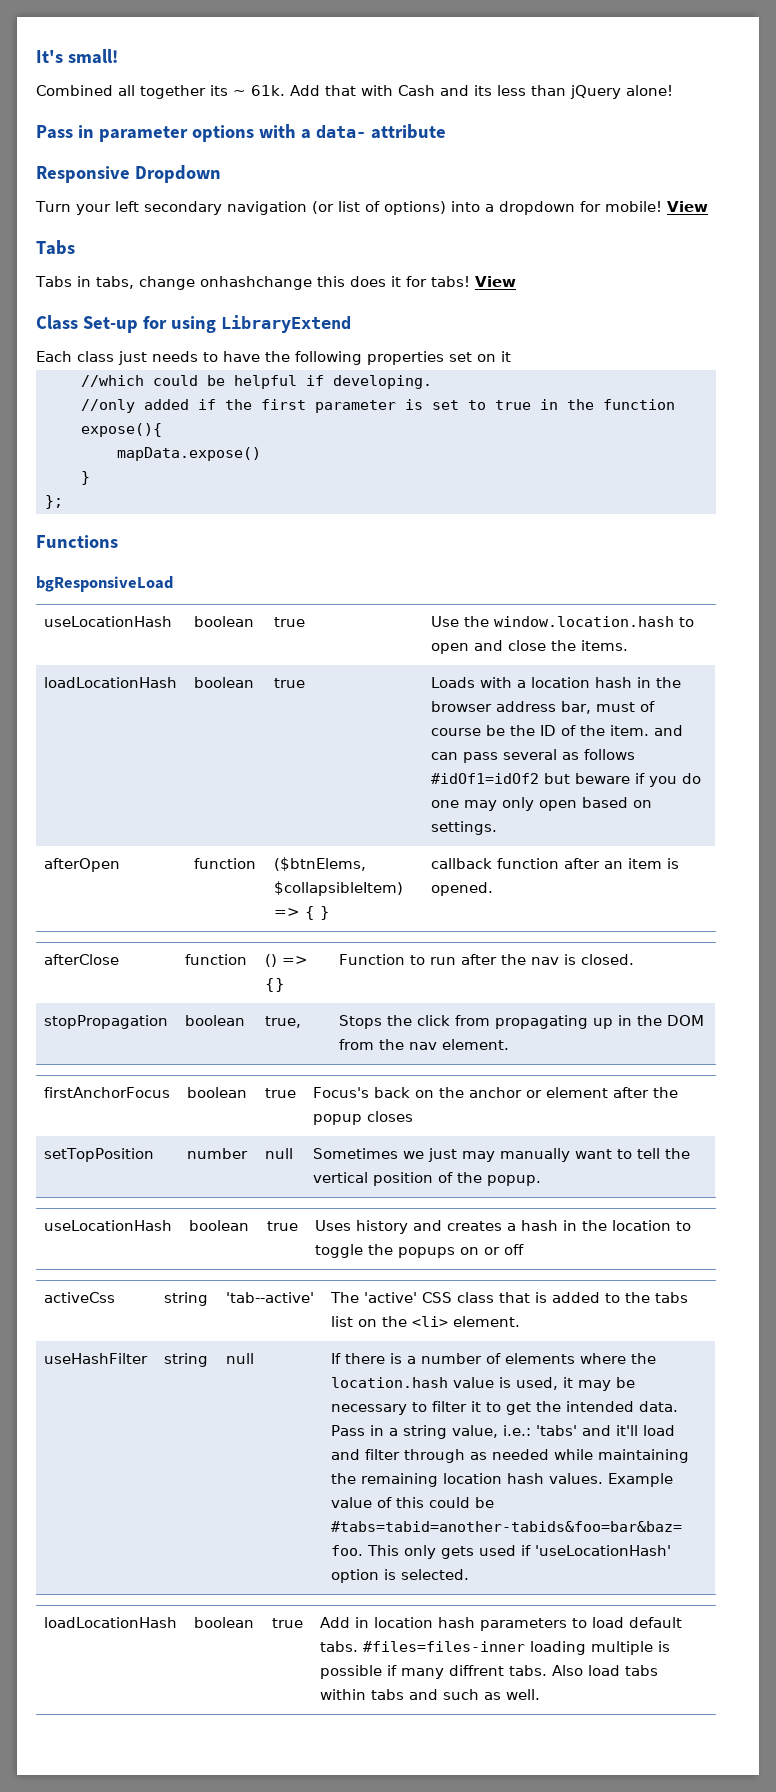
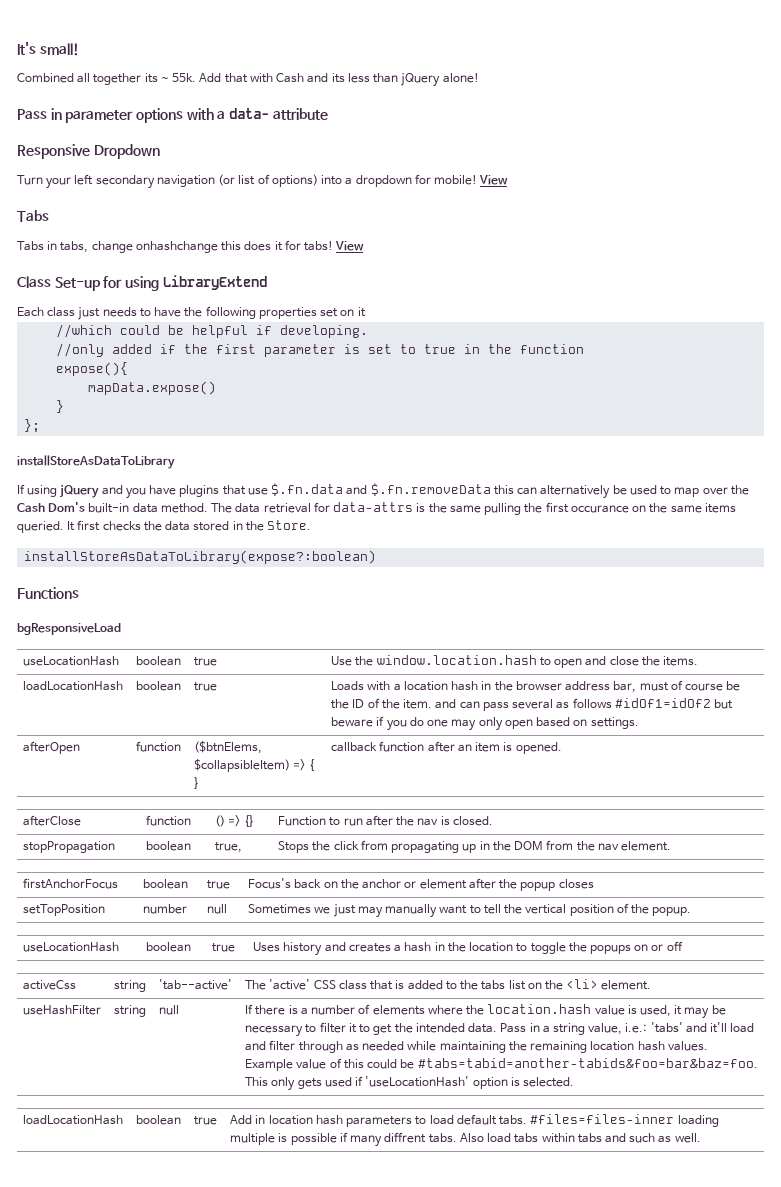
[251,85,285,96] 61k. -> [172,73,197,82] 55k.
(63, 502) none -> [17,455,175,469] [17,483,749,499] [17,502,736,515] [17,520,312,533] [24,550,377,564] // installStoreAsDataToLibrary // If using jQuery and you have plugins that use $.fn.data and $.fn.removeData this can alternatively be used to map over the Cash Dom's built-in data method. The data retrieval for data-attrs is the same pulling the first occurance on the same items queried. It first checks the data stored in the Store. // installStoreAsDataToLibrary(expose?:boolean)

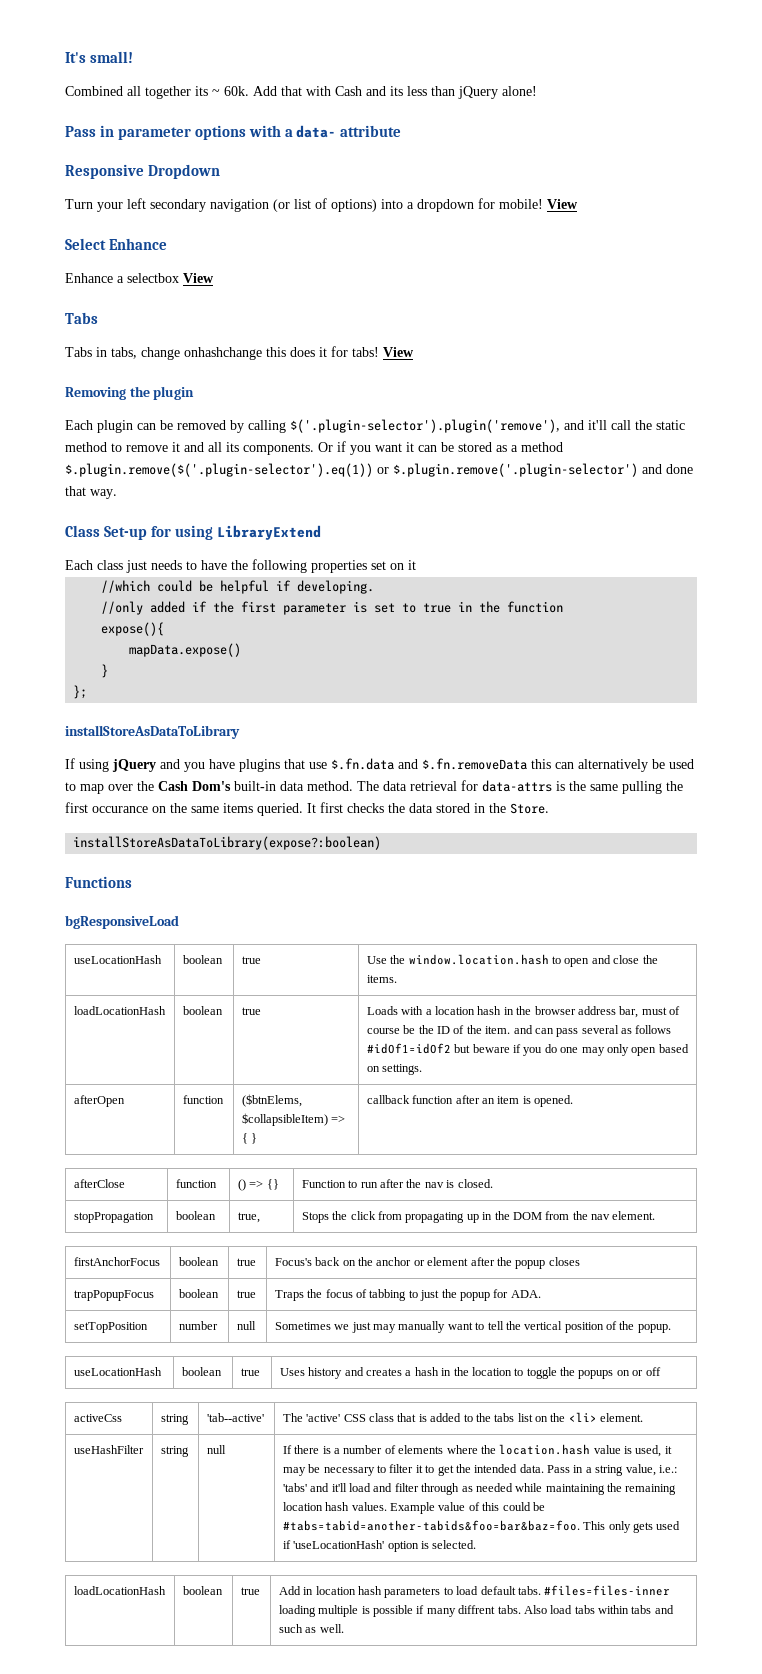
[172,73,197,82] 55k. -> [224,86,249,96] 60k.
(509, 180) none -> [65,238,167,250] [65,273,214,283] // Select Enhance // Enhance a selectbox View
(365, 246) none -> [65,386,195,400] [65,419,685,433] [65,441,563,455] [65,463,693,477] [65,486,117,499] // Removing the plugin // Each plugin can be removed by calling $('.plugin-selector').plugin('remove'), and it'll call the static method to remove it and all its components. Or if you want it can be stored as a method $.plugin.remove($('.plugin-selector').eq(1)) or $.plugin.remove('.plugin-selector') and done that way.
(594, 884) none -> [73,1290,154,1301] [178,1289,219,1298] [236,1290,256,1298] [274,1289,541,1301] // trapPopupFocus | boolean | true | Traps the focus of tabbing to just the popup for ADA.

